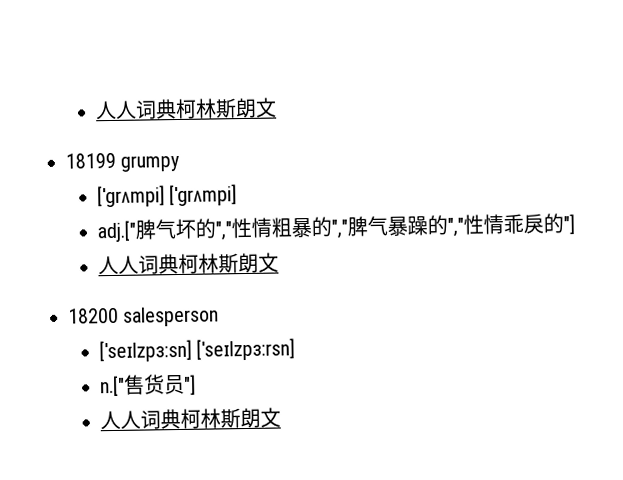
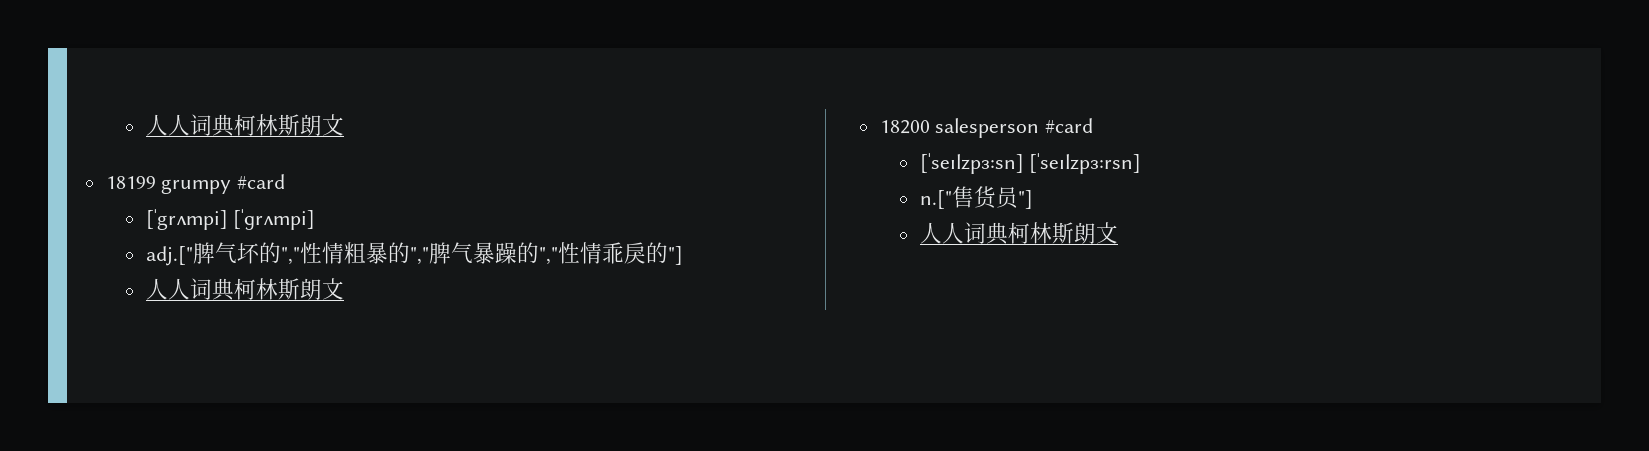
(181, 163) none -> [237,174,286,189] #card
(220, 316) none -> [1045,118,1094,133] #card

